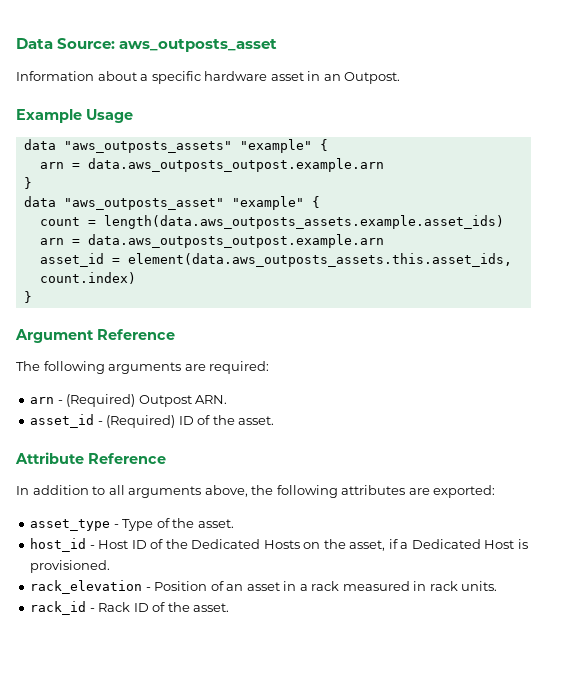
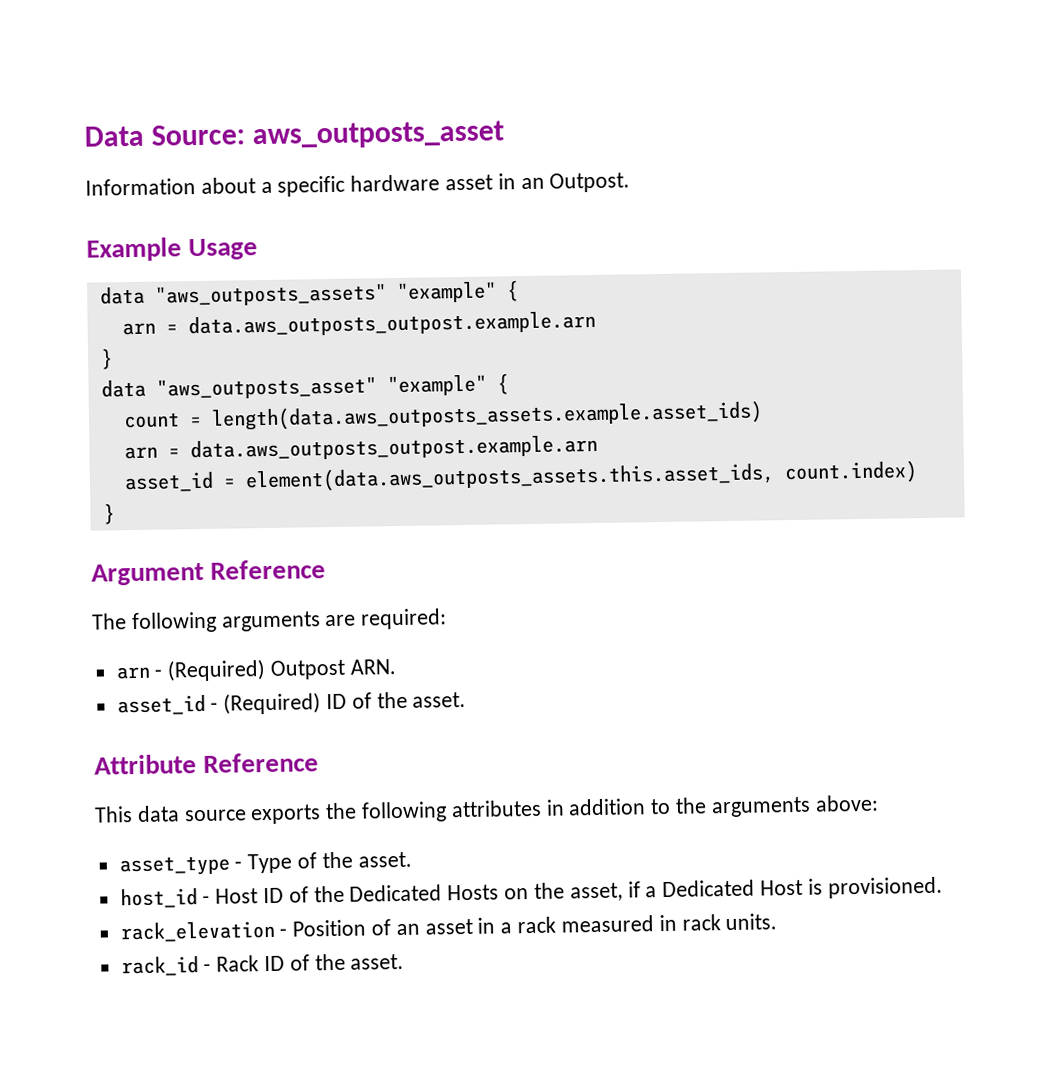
[16,485,496,498] In addition to all arguments above, the following attributes are exported: -> [94,794,879,825] This data source exports the following attributes in addition to the arguments above:

